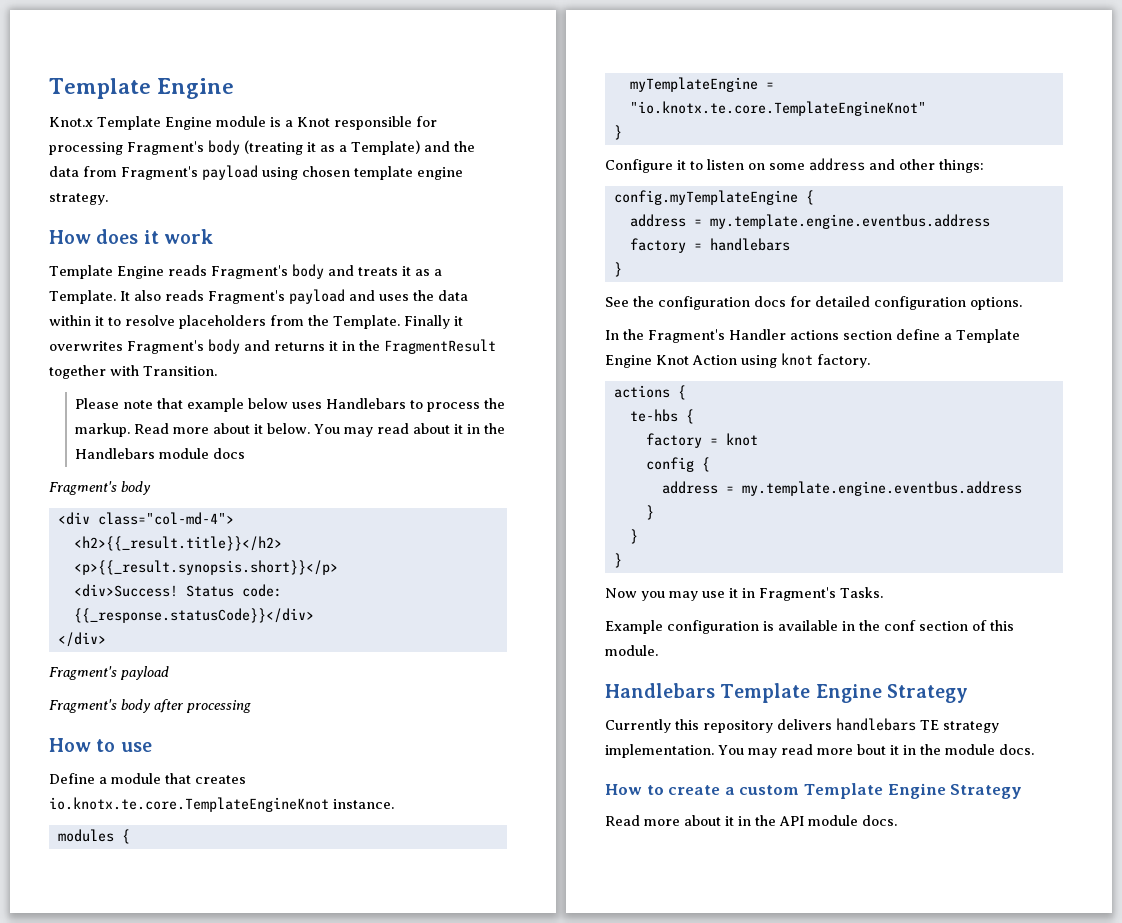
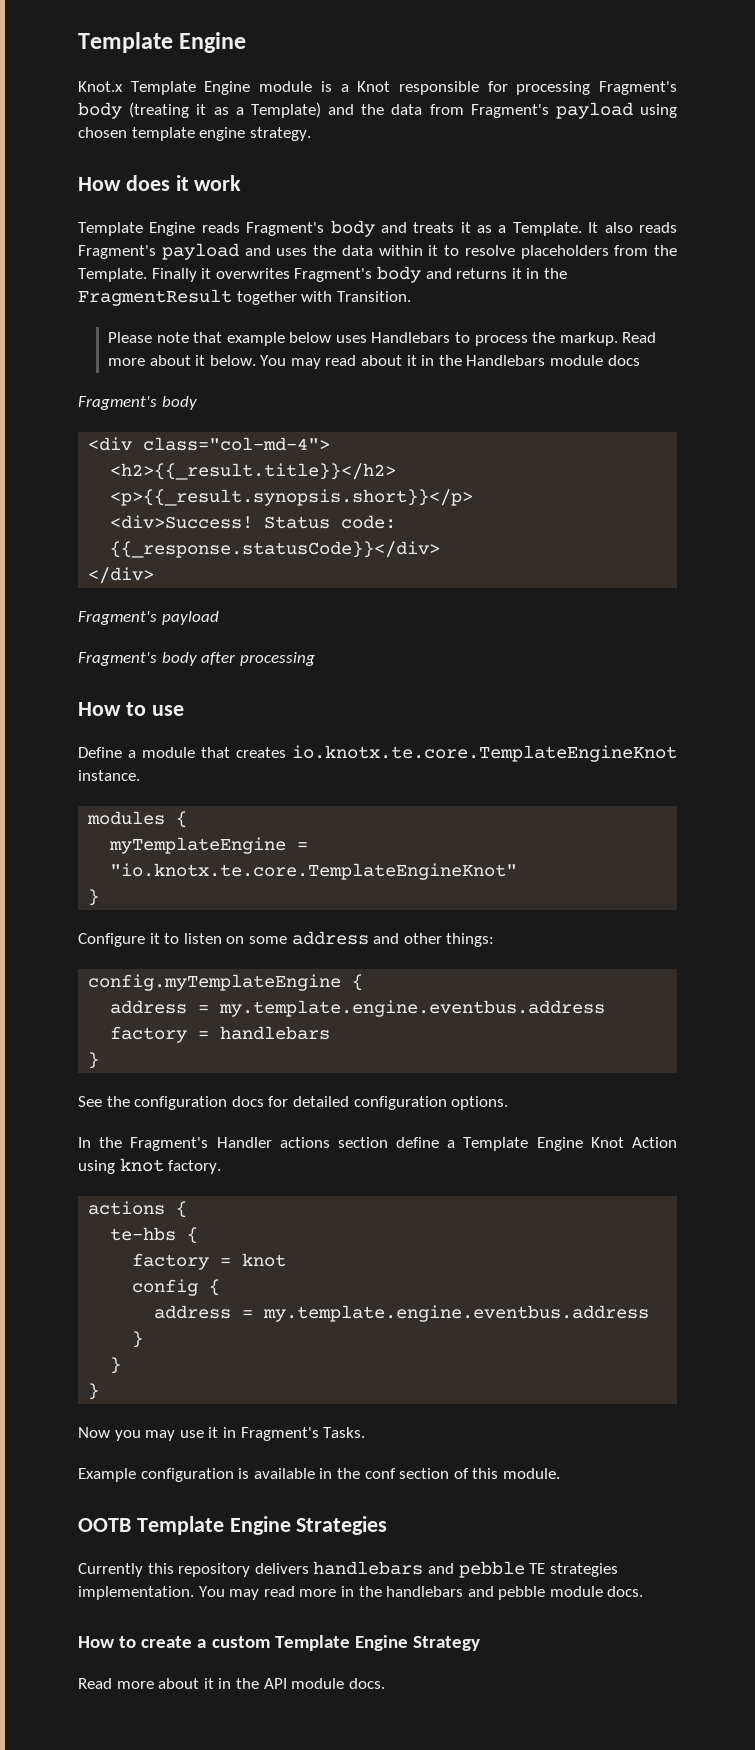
[605,683,968,703] Handlebars Template Engine Strategy -> [78,1516,388,1535] OOTB Template Engine Strategies
[920,720,999,733] TE strategy -> [427,1561,618,1578] and pebble TE strategies
[856,744,941,755] bout it in the -> [340,1586,546,1600] in the handlebars and pebble

